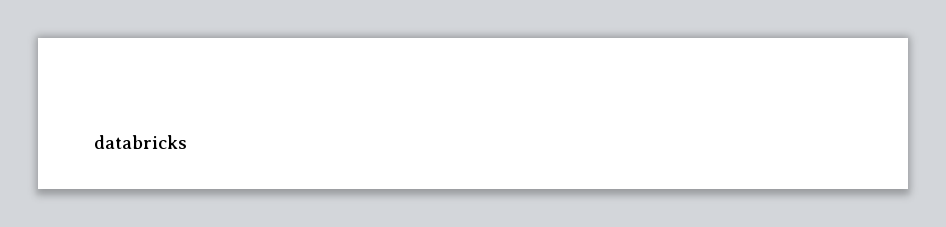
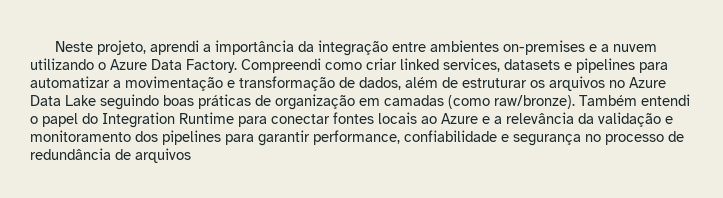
[94,135,187,149] databricks -> [54,40,657,56] [30,58,668,73] [30,76,666,91] [30,94,690,110] [30,112,673,128] [30,130,684,146] [30,148,191,163] Neste projeto, aprendi a importância da integração entre ambientes on-premises e a nuvem utilizando o Azure Data Factory. Compreendi como criar linked services, datasets e pipelines para automatizar a movimentação e transformação de dados, além de estruturar os arquivos no Azure Data Lake seguindo boas práticas de organização em camadas (como raw/bronze). Também entendi o papel do Integration Runtime para conectar fontes locais ao Azure e a relevância da validação e monitoramento dos pipelines para garantir performance, confiabilidade e segurança no processo de redundância de arquivos

